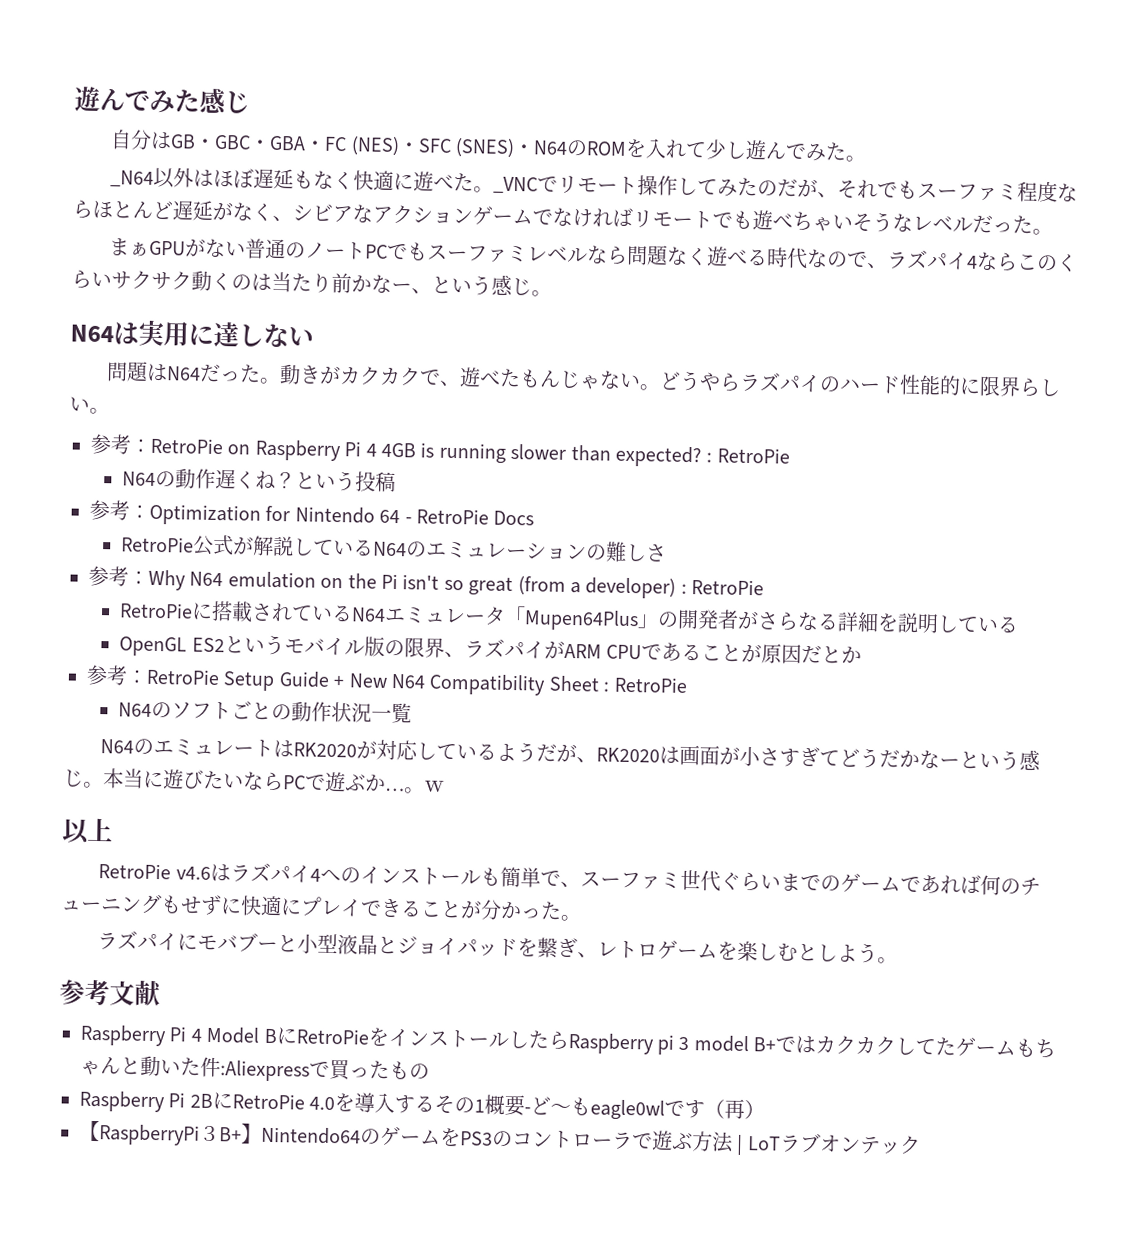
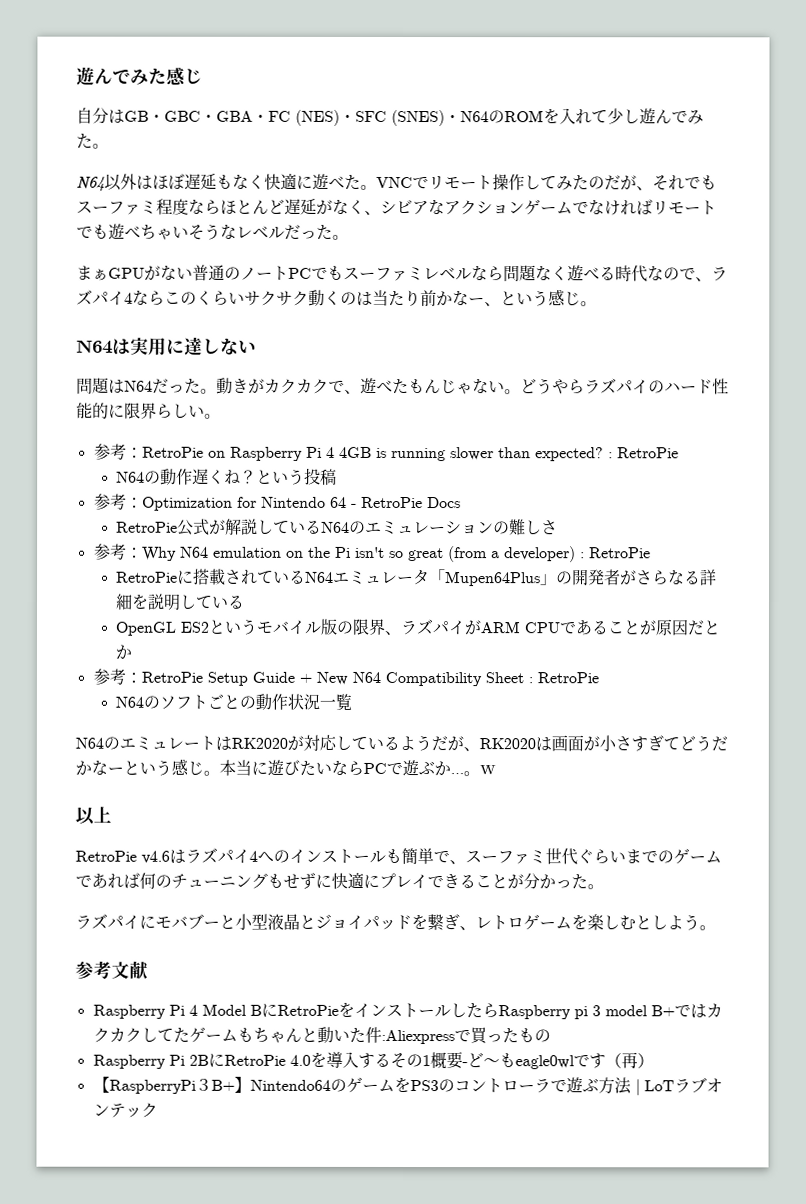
[110,170,155,188] _N64 -> [76,176,105,191] N64
[493,176,539,195] _VNC -> [376,176,413,189] VNC

